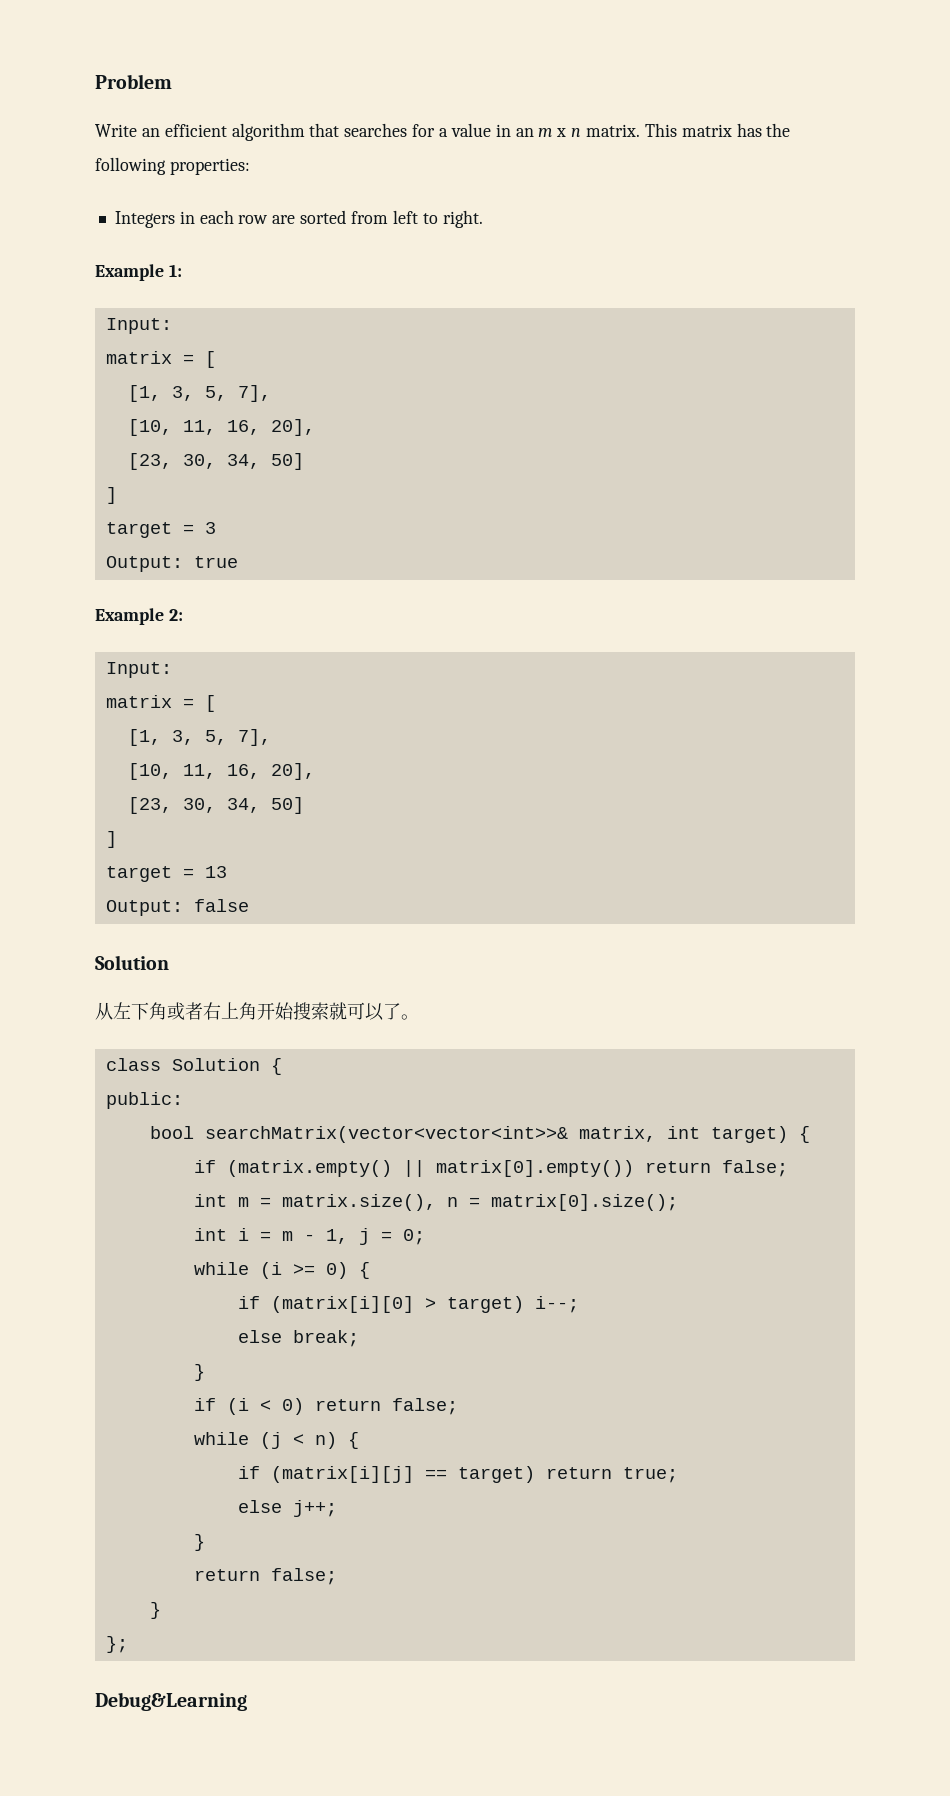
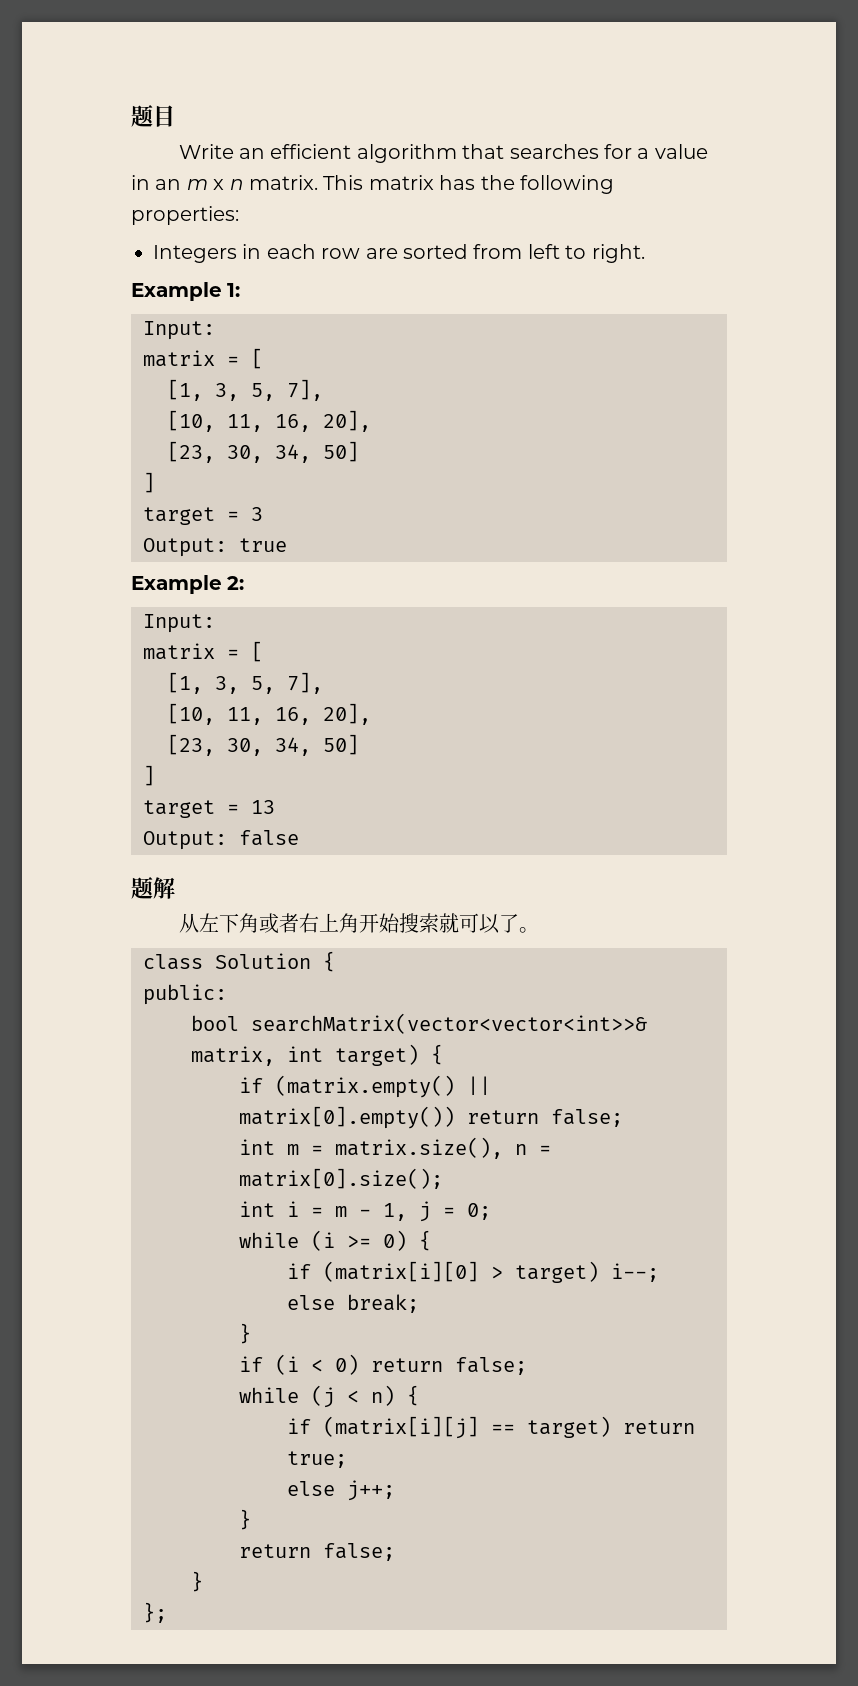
[95,74,172,89] Problem -> [131,104,175,127] 题目
[95,955,169,970] Solution -> [131,876,175,899] 题解
[95,1692,247,1711] // Debug&Learning -> (167, 1612) none

